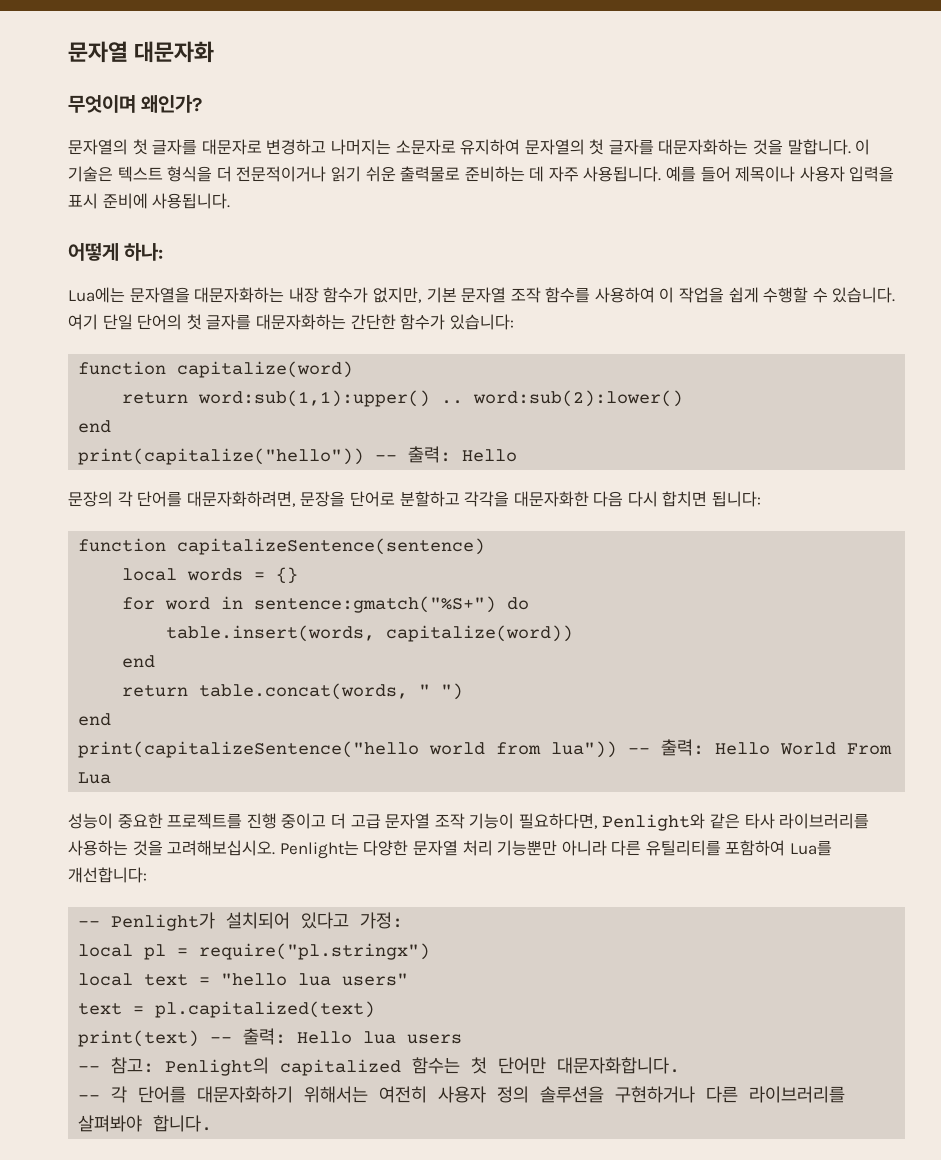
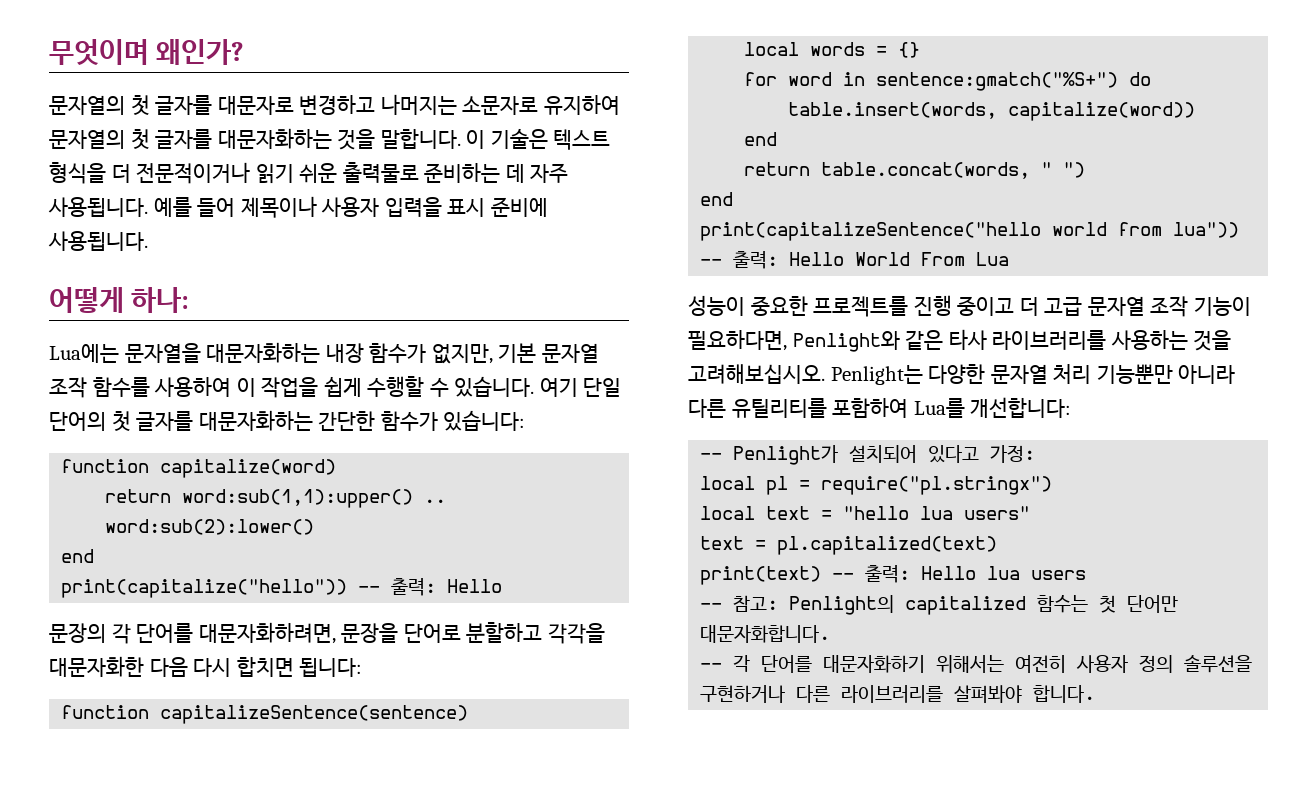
[68,41,215,63] 문자열 대문자화 // -> (49, 52) none

